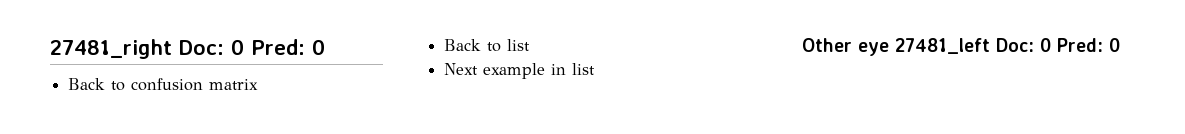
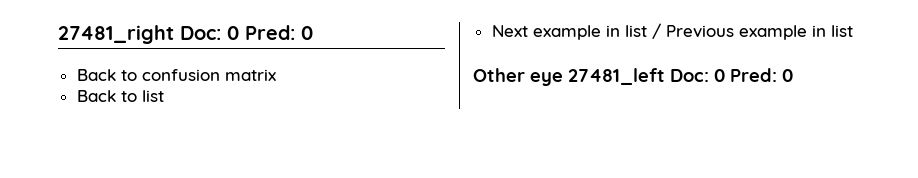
(596, 69) none -> [651,23,853,40] / Previous example in list

